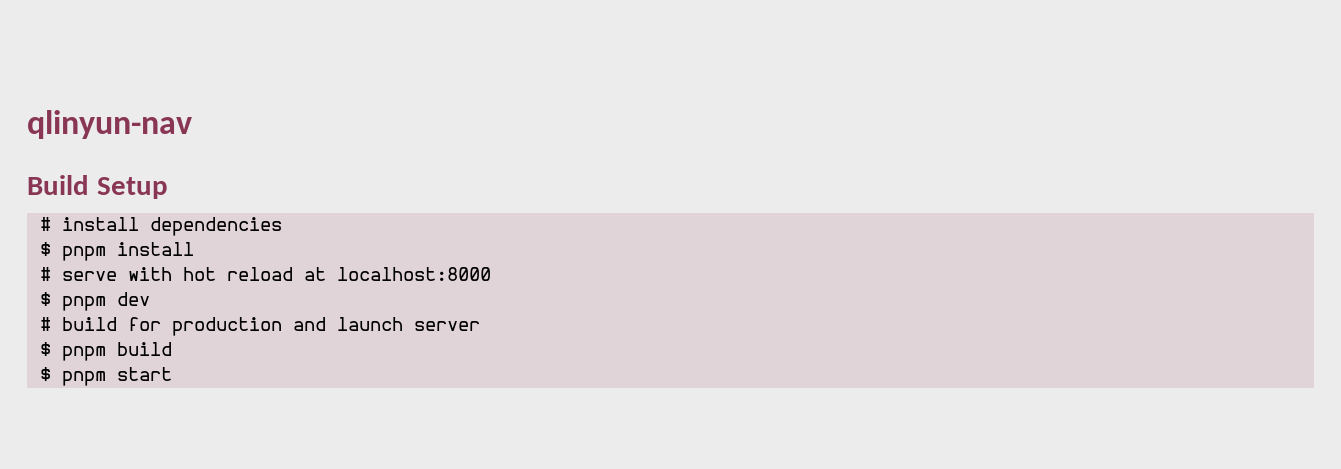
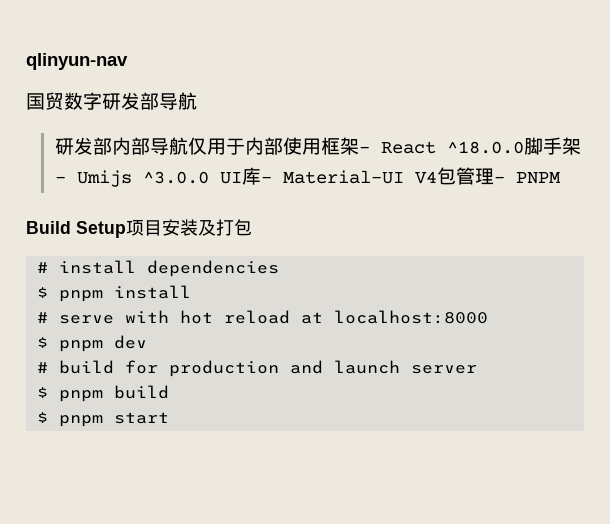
(192, 124) none -> [26,92,197,110] [54,137,581,155] [54,167,561,187] // 国贸数字研发部导航 // 研发部内部导航仅用于内部使用框架- React ^18.0.0脚手架- Umijs ^3.0.0 UI库- Material-UI V4包管理- PNPM
(168, 188) none -> [126,219,252,236] 项目安装及打包

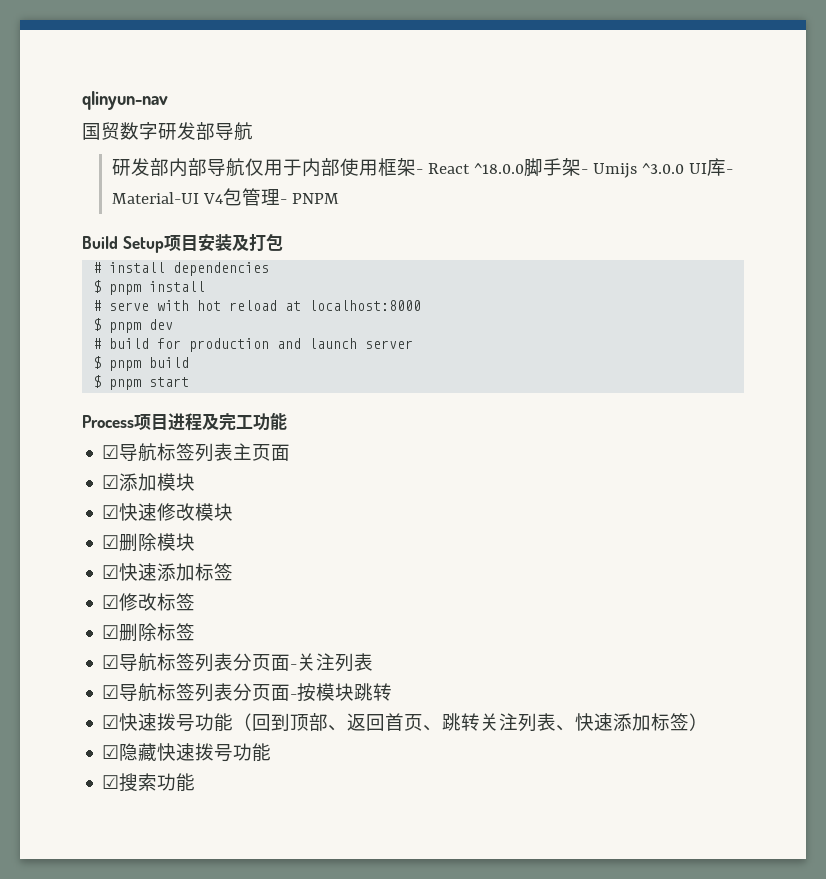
(170, 418) none -> [82,412,287,431] [102,443,291,462] [102,473,196,491] [102,503,234,521] [102,533,196,552] [102,563,234,581] [102,593,196,611] [102,623,196,642] [102,653,374,672] [102,683,393,702] [102,713,709,732] [102,743,272,762] [102,773,196,792] // Process项目进程及完工功能 // ☑导航标签列表主页面 // ☑添加模块 // ☑快速修改模块 // ☑删除模块 // ☑快速添加标签 // ☑修改标签 // ☑删除标签 // ☑导航标签列表分页面-关注列表 // ☑导航标签列表分页面-按模块跳转 // ☑快速拨号功能（回到顶部、返回首页、跳转关注列表、快速添加标签） // ☑隐藏快速拨号功能 // ☑搜索功能

